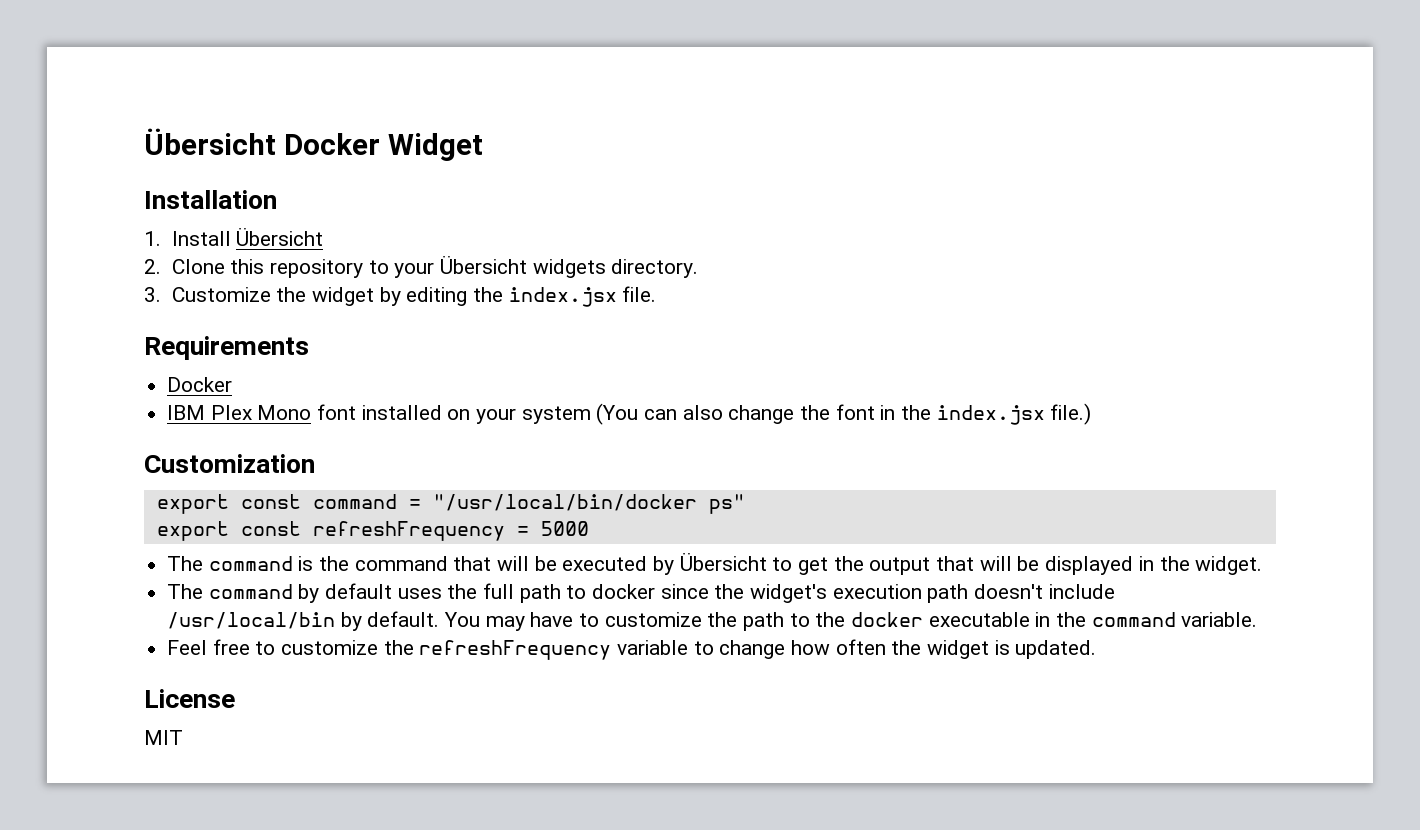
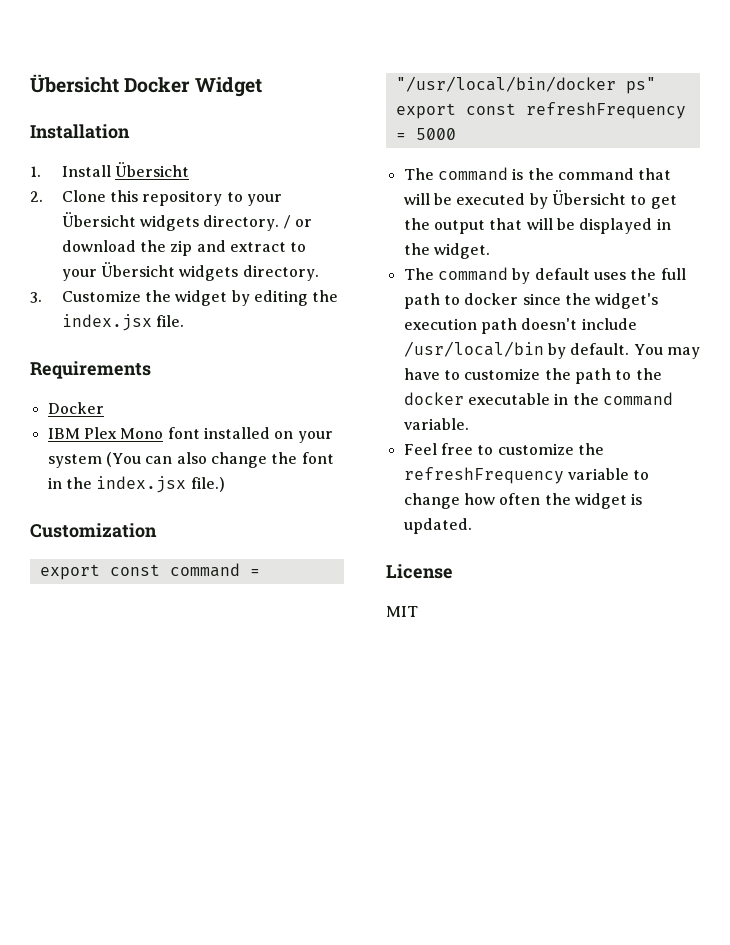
(699, 268) none -> [283,215,312,229] [61,240,307,256] [61,262,319,281] / or download the zip and extract to your Übersicht widgets directory.

